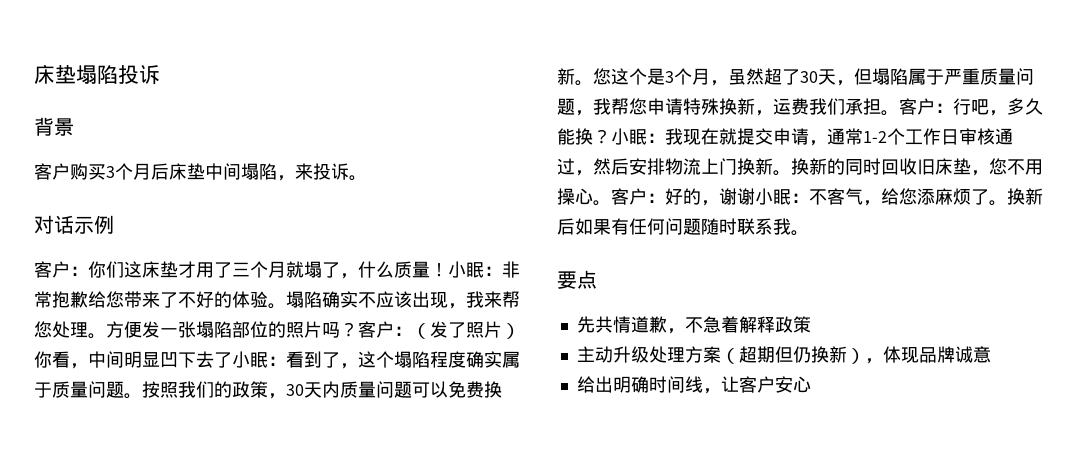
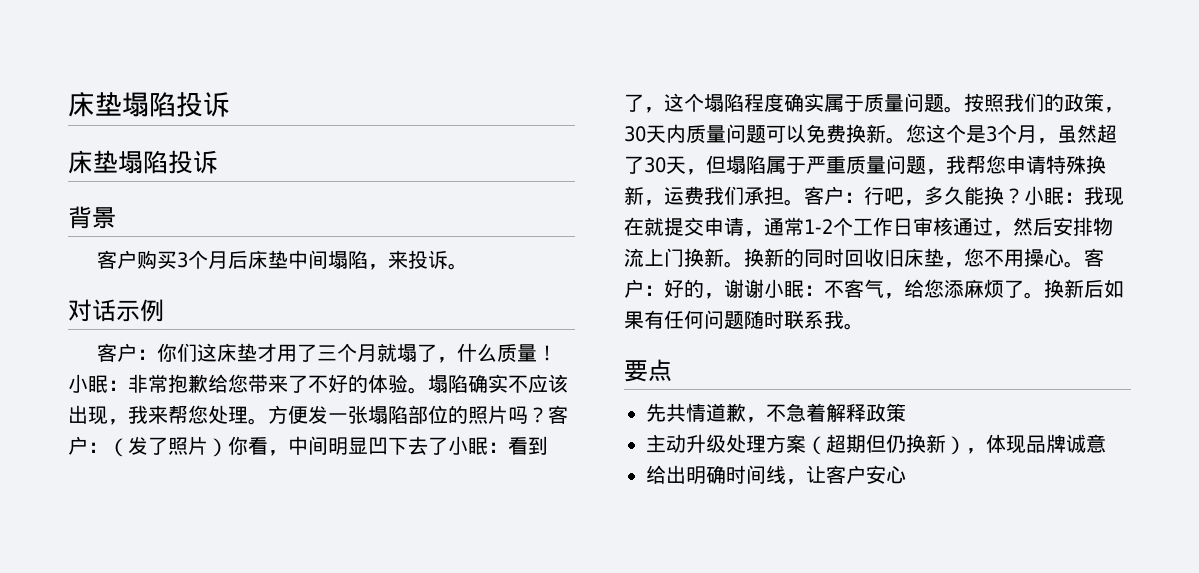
[34,64,160,85] 床垫塌陷投诉 -> [68,92,230,117] [68,150,218,174] 床垫塌陷投诉 // 床垫塌陷投诉

